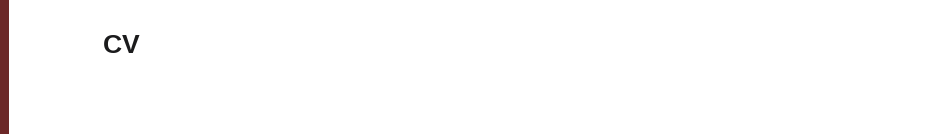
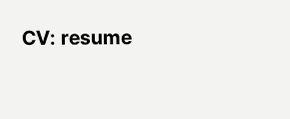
[103,35,140,53] CV -> [21,29,133,46] CV: resume

